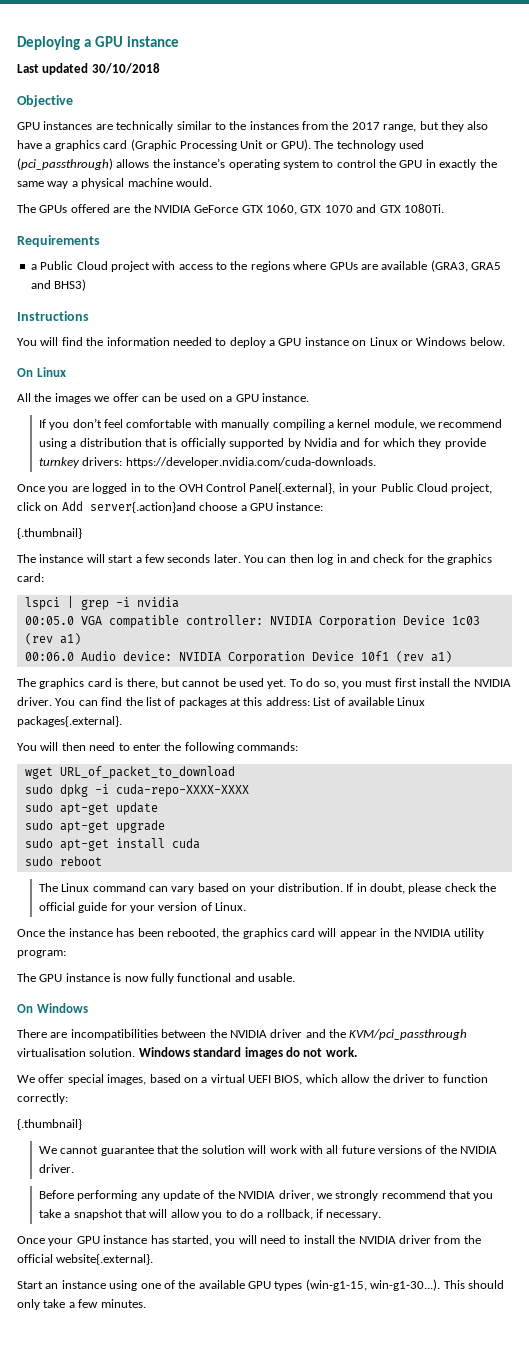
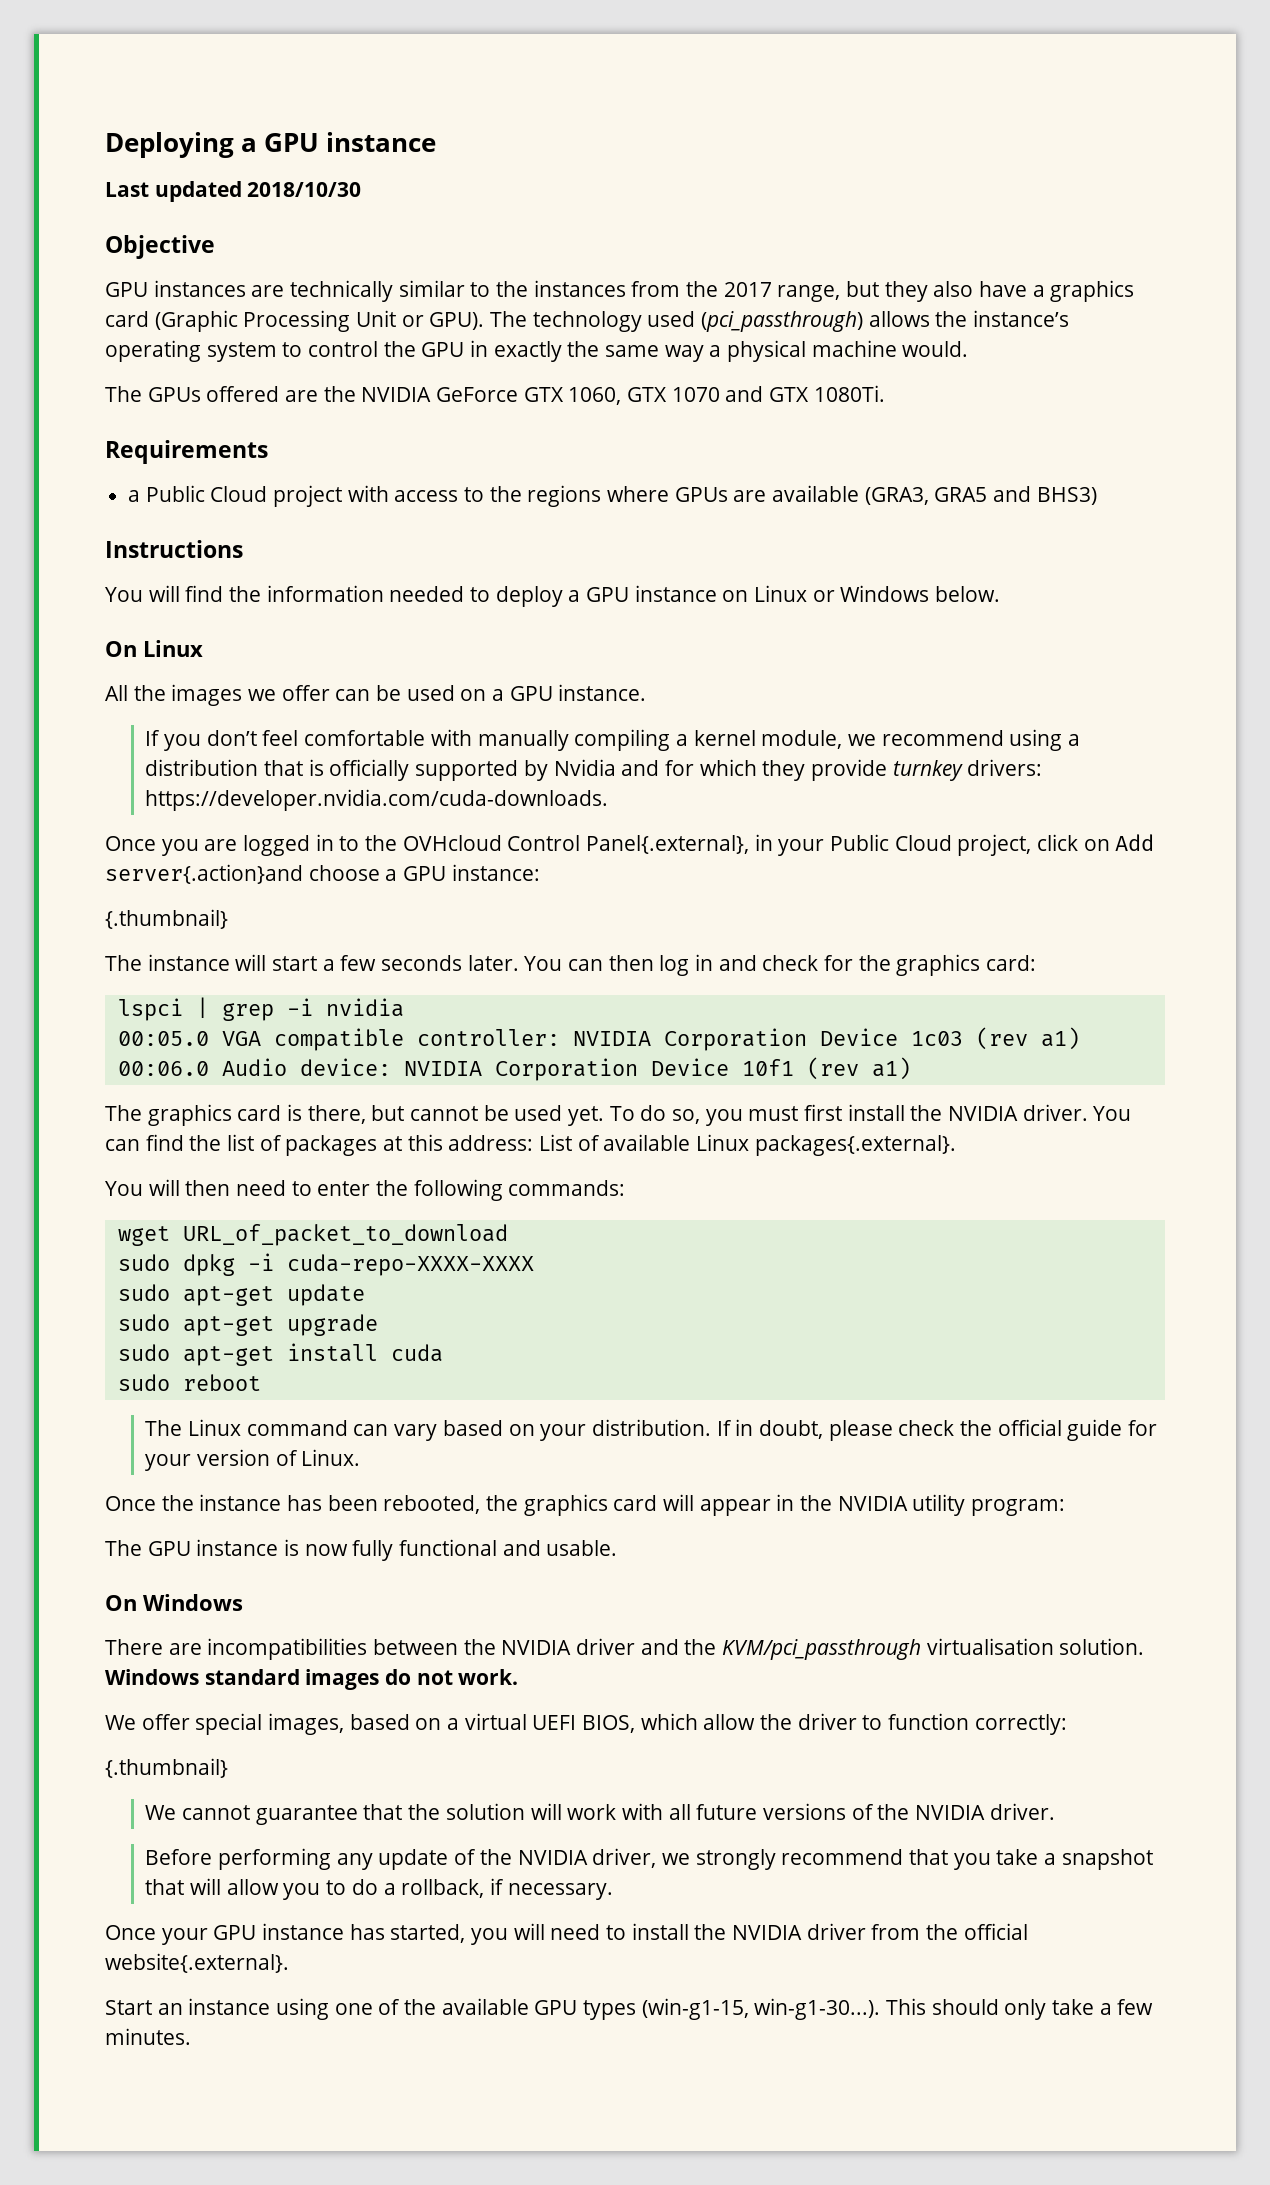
[91,63,160,74] 30/10/2018 -> [247,182,362,197] 2018/10/30
[178,484,203,492] OVH -> [402,835,502,851] OVHcloud

